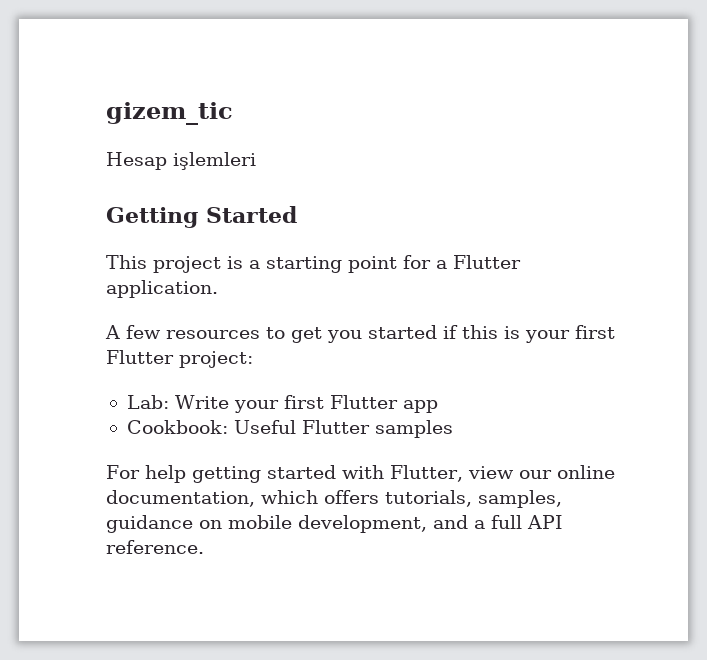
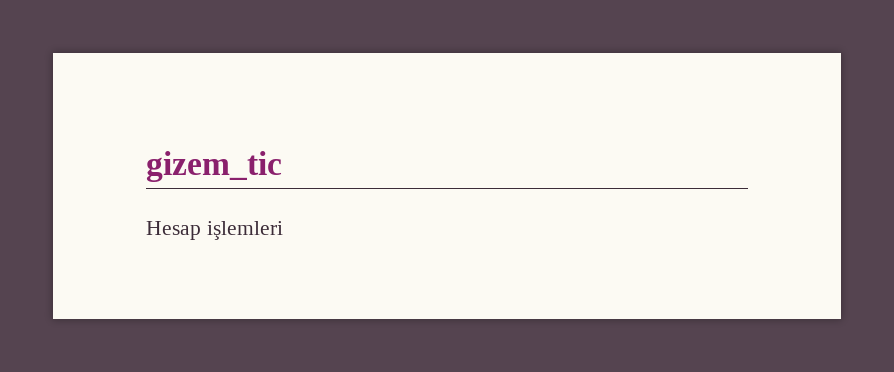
[106,206,297,228] [106,255,521,273] [106,280,218,298] [105,325,615,343] [106,350,253,368] [126,395,438,413] [126,420,453,438] [106,465,615,483] [106,490,562,508] [106,515,563,533] [106,540,204,554] // Getting Started // This project is a starting point for a Flutter application. // A few resources to get you started if this is your first Flutter project: // Lab: Write your first Flutter app // Cookbook: Useful Flutter samples // For help getting started with Flutter, view our online documentation, which offers tutorials, samples, guidance on mobile development, and a full API reference. -> (283, 230) none

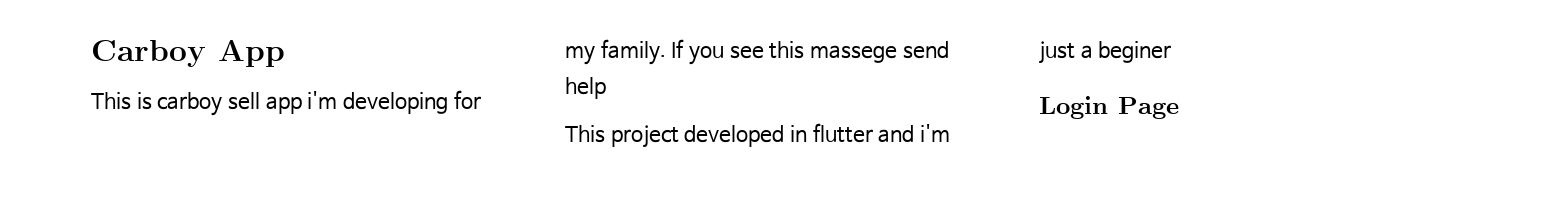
[146,151,282,182] [146,221,283,240] gizem_tic // Hesap işlemleri -> [91,40,285,67] [91,90,481,116] [565,39,949,65] [565,77,606,99] [565,123,950,148] [1039,41,1172,64] [1039,96,1179,119] Carboy App // This is carboy sell app i'm developing for my family. If you see this massege send help // This project developed in flutter and i'm just a beginer // Login Page

